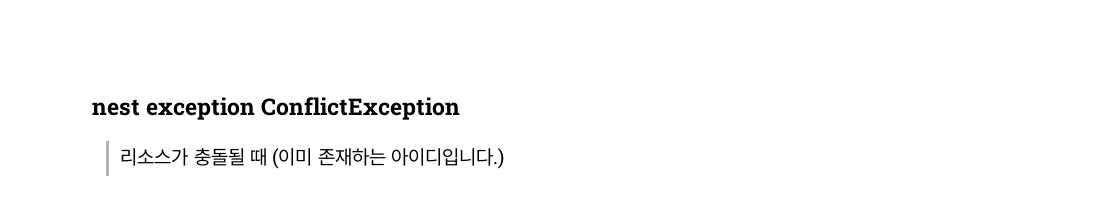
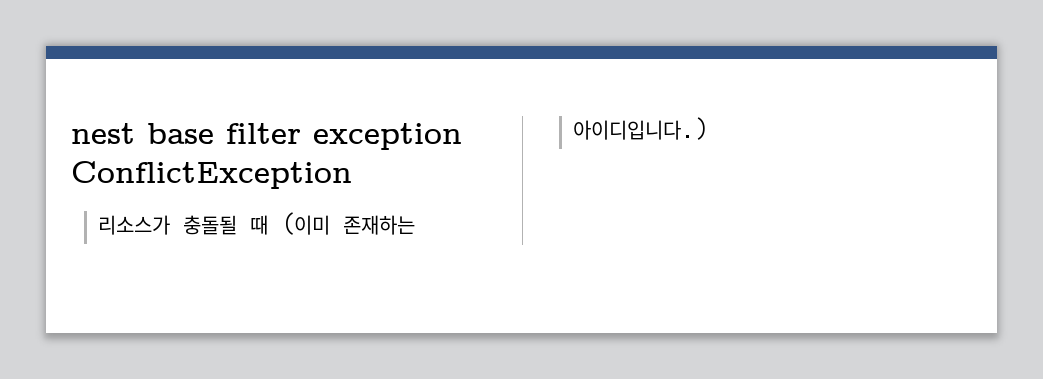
(140, 107) none -> [147,123,301,144] base filter

